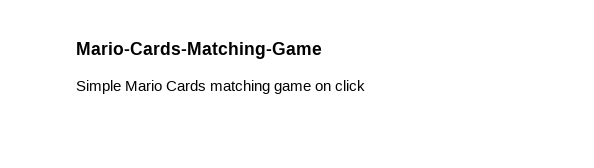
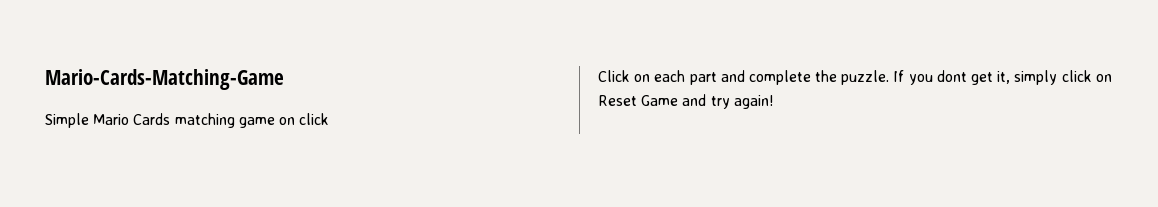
(366, 85) none -> [598,70,1112,85] [598,94,773,109] // Click on each part and complete the puzzle. If you dont get it, simply click on Reset Game and try again!

